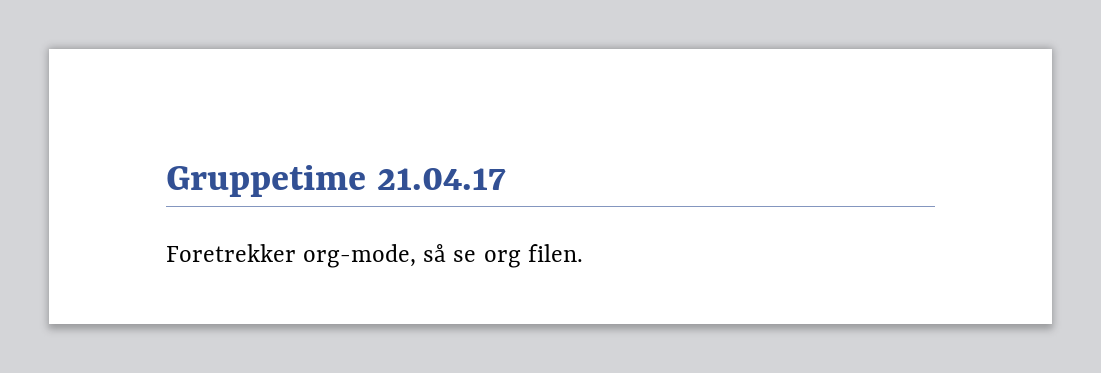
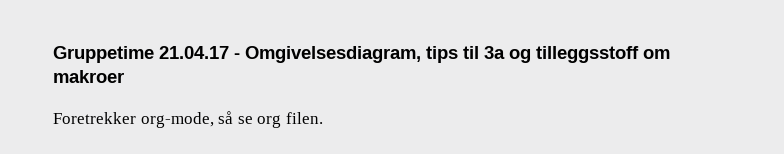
(507, 179) none -> [234,46,670,63] [53,70,124,83] - Omgivelsesdiagram, tips til 3a og tilleggsstoff om makroer

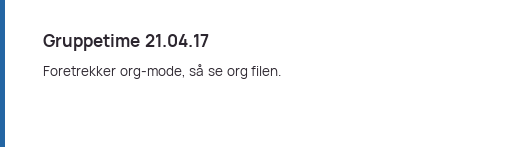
[234,46,670,63] [53,70,124,83] - Omgivelsesdiagram, tips til 3a og tilleggsstoff om makroer -> (209, 40) none

